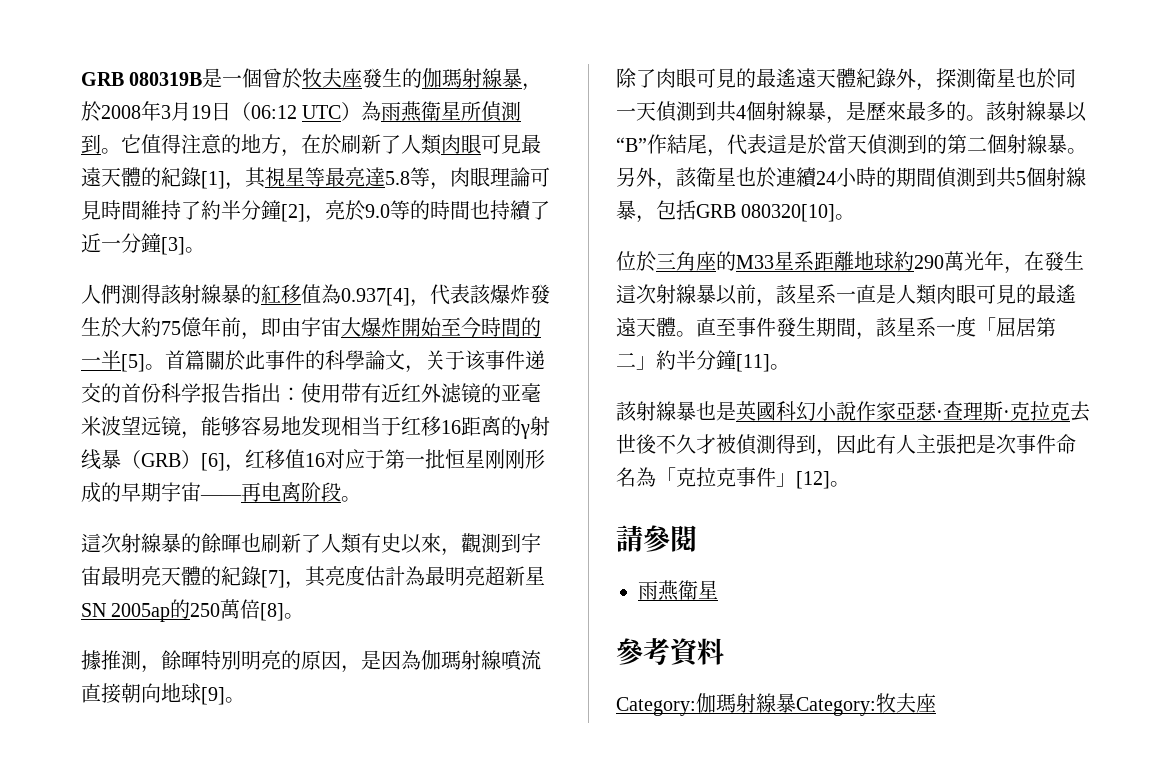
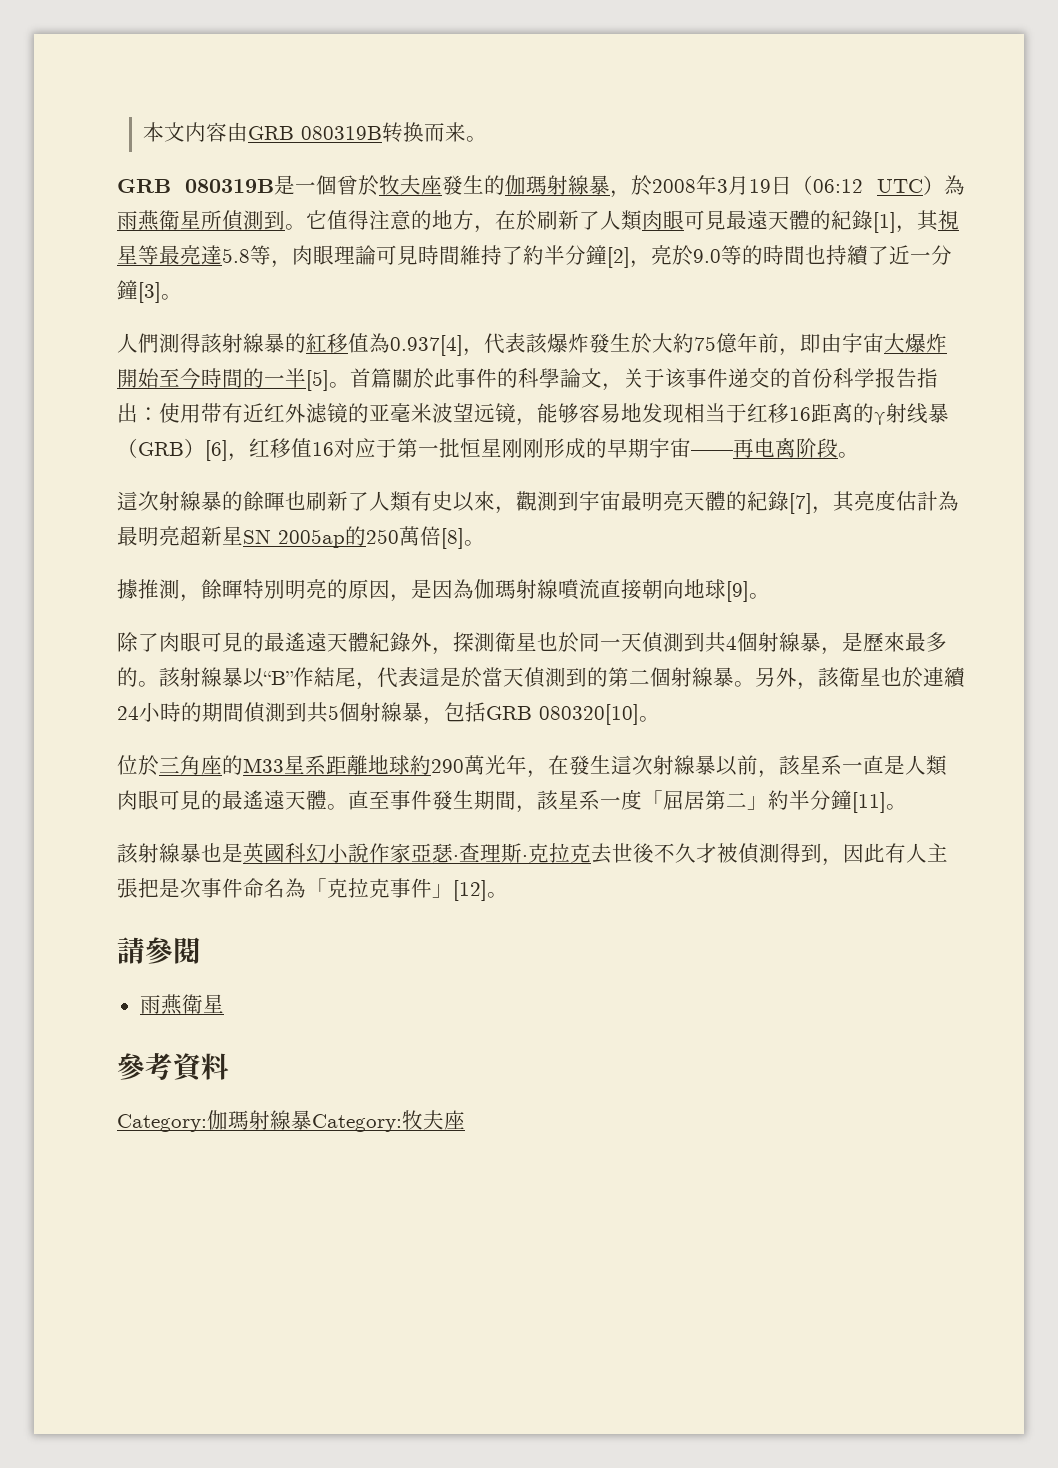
(81, 79) none -> [142,122,487,143] 本文内容由GRB 080319B转换而来。 //

